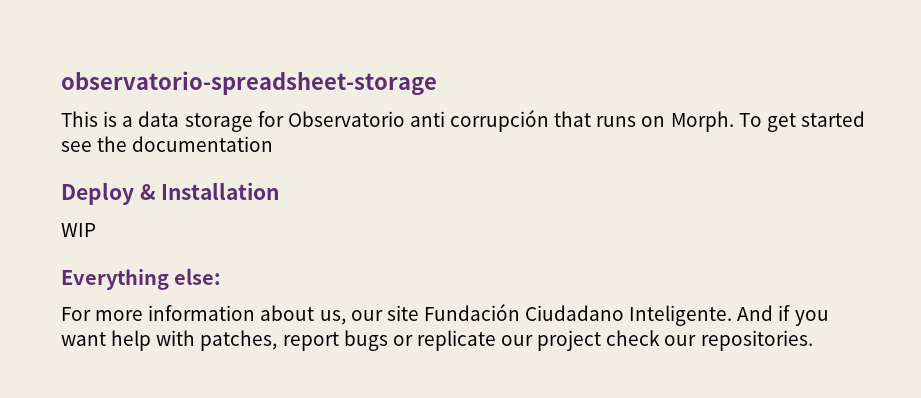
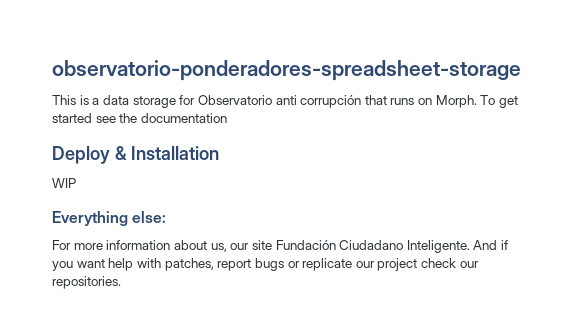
[61,71,437,96] observatorio-spreadsheet-storage -> [52,60,521,81] observatorio-ponderadores-spreadsheet-storage

